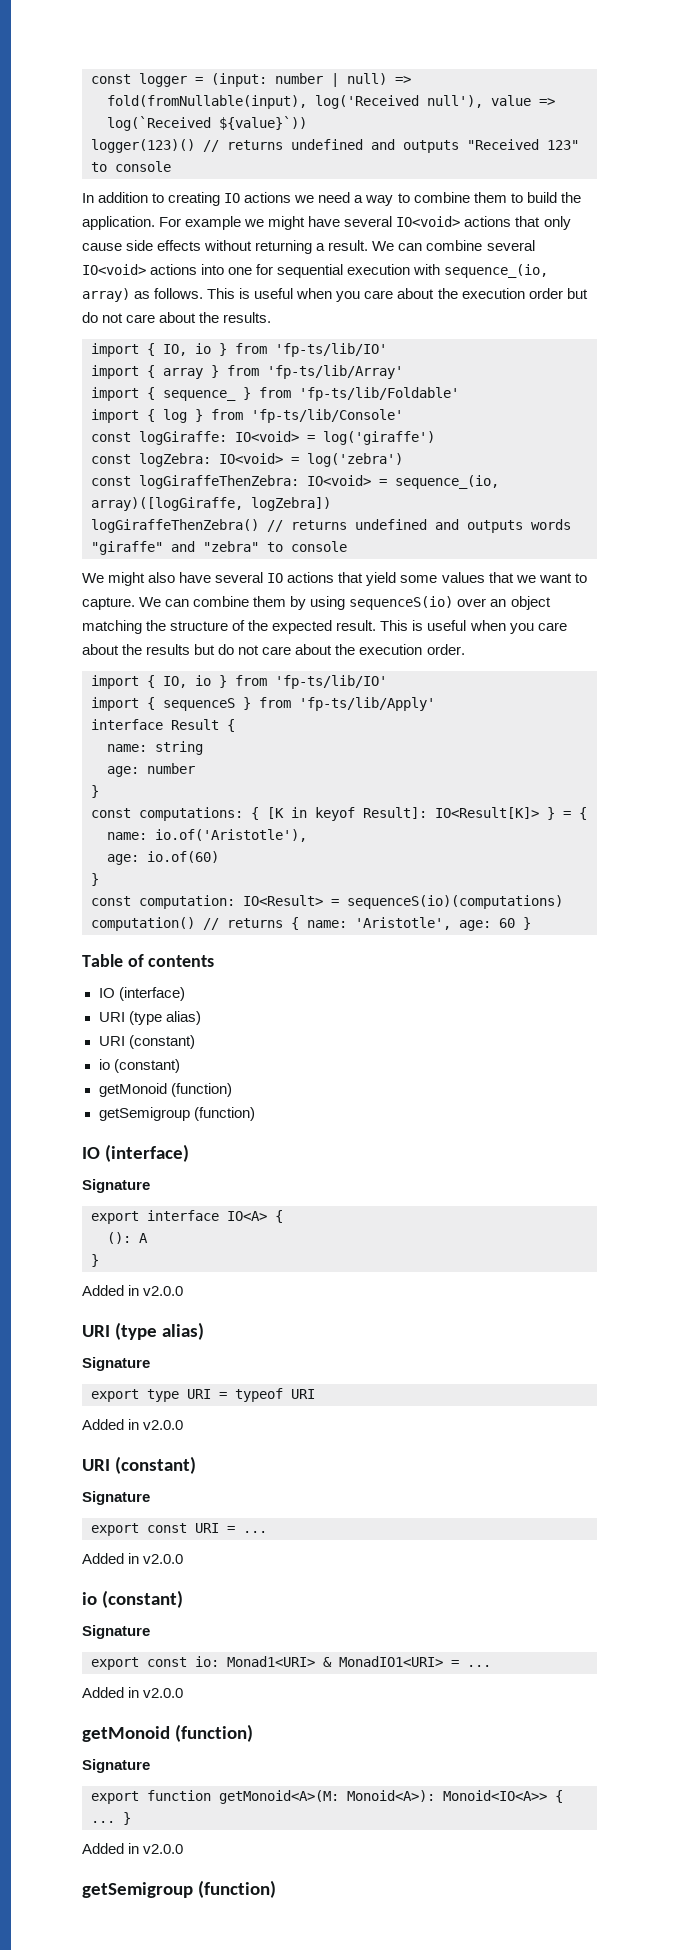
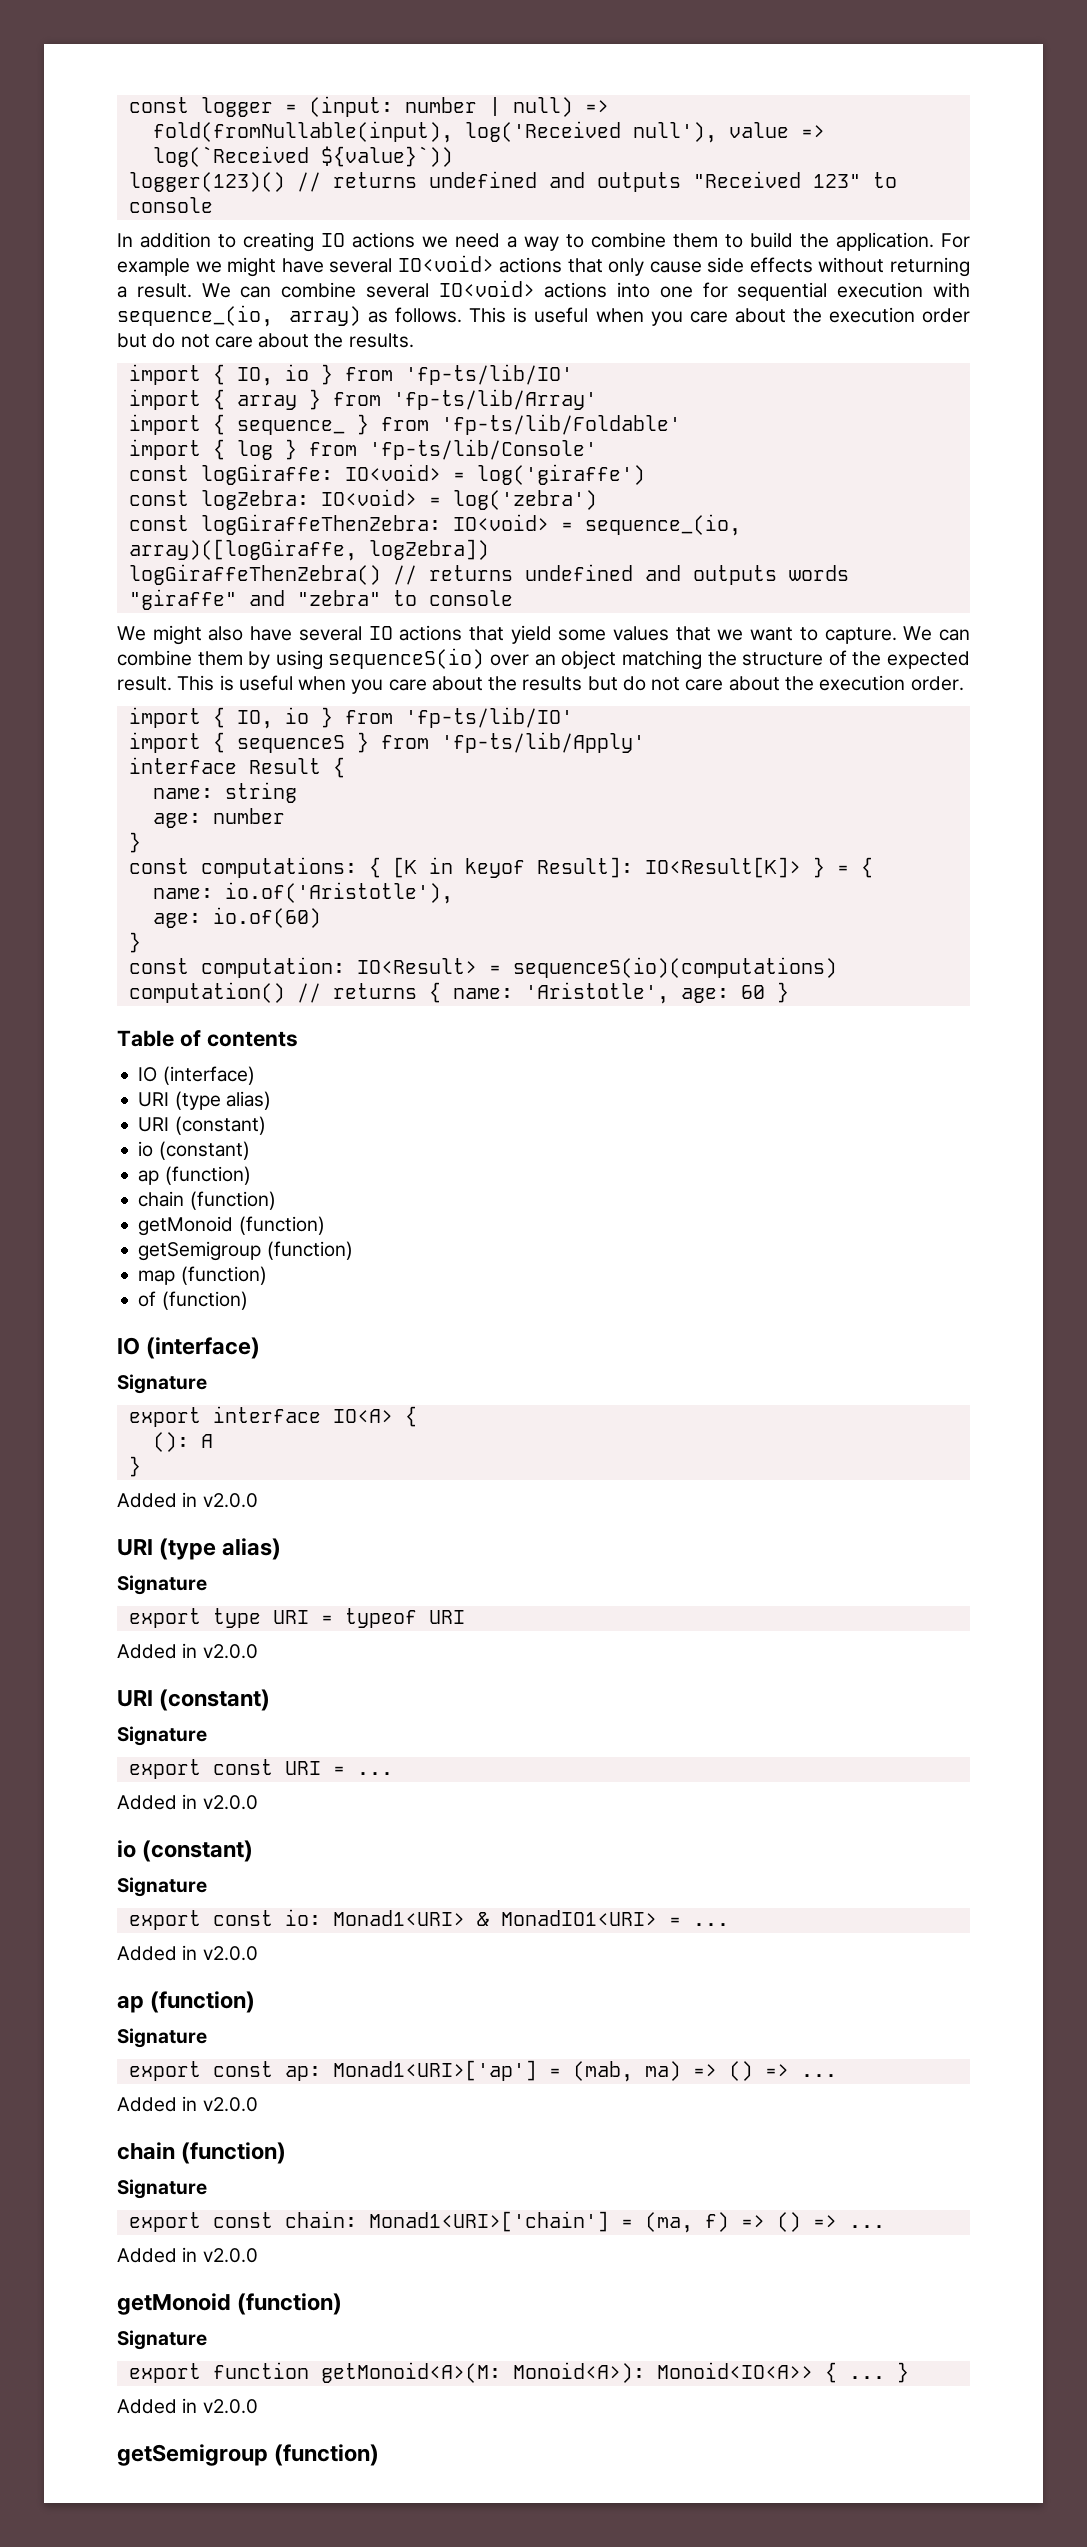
(180, 1066) none -> [138,1166,251,1185] [138,1191,276,1210] // ap (function) // chain (function)
(255, 1114) none -> [138,1266,267,1285] [138,1291,248,1310] // map (function) // of (function)
(184, 1693) none -> [117,1991,256,2013] [117,2028,207,2048] [128,2060,837,2082] [117,2096,258,2112] [117,2142,287,2164] [117,2179,207,2199] [128,2211,885,2233] [117,2247,258,2263] // ap (function) // Signature // export const ap: Monad1<URI>['ap'] = (mab, ma) => () => ... // Added in v2.0.0 // chain (function) // Signature // export const chain: Monad1<URI>['chain'] = (ma, f) => () => ... // Added in v2.0.0

